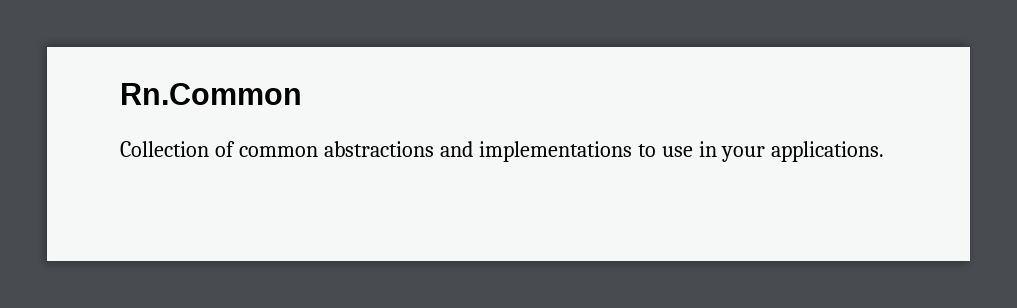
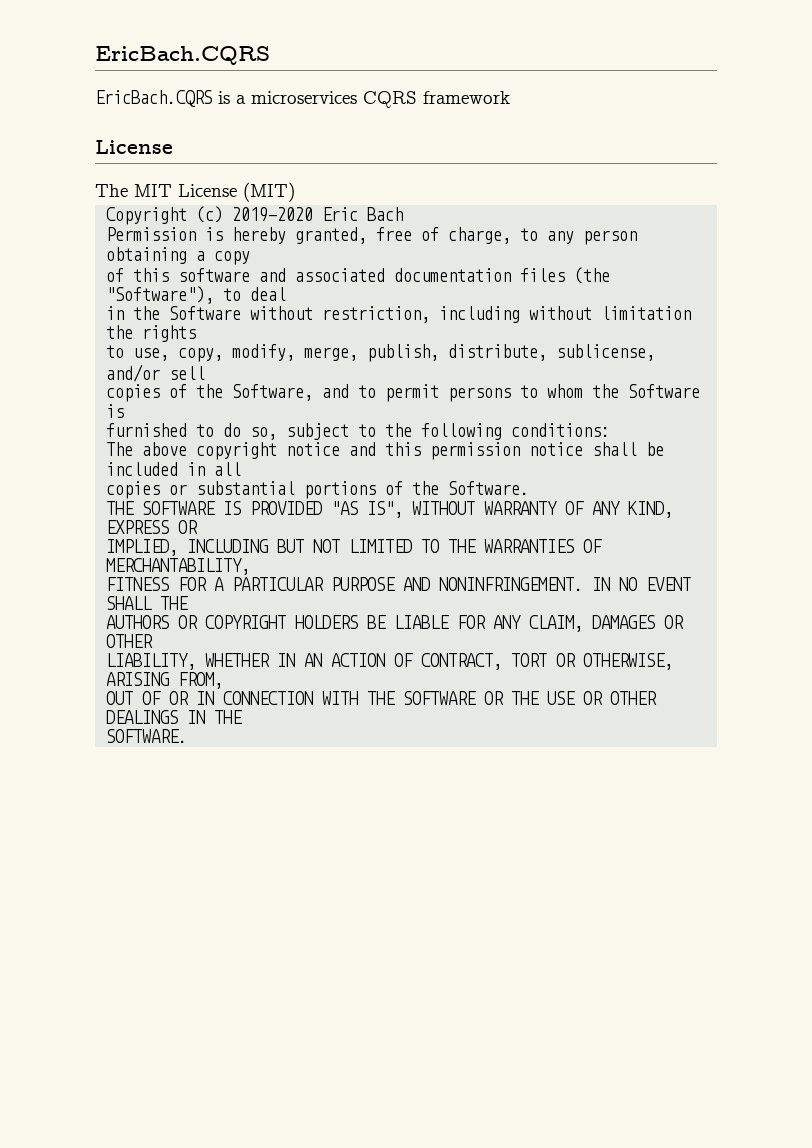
[120,83,302,105] [120,141,885,162] Rn.Common // Collection of common abstractions and implementations to use in your applications. -> [95,46,270,65] [95,90,510,108] [95,140,173,154] [95,182,295,202] [106,206,404,225] [106,227,638,245] [106,247,251,265] [106,267,611,284] [106,286,287,304] [106,306,692,323] [106,325,197,342] [106,344,656,362] [106,364,206,382] [106,384,701,402] [106,404,125,418] [106,423,611,440] [106,442,665,460] [106,462,242,476] [106,481,530,499] [106,501,674,518] [106,520,199,534] [106,539,603,556] [106,558,251,575] [106,577,692,591] [106,596,189,610] [106,615,685,632] [106,634,154,648] [106,653,674,670] [106,672,224,689] [106,691,658,705] [106,710,243,724] [106,729,188,743] EricBach.CQRS // EricBach.CQRS is a microservices CQRS framework // License // The MIT License (MIT) // Copyright (c) 2019-2020 Eric Bach // Permission is hereby granted, free of charge, to any person obtaining a copy // of this software and associated documentation files (the "Software"), to deal // in the Software without restriction, including without limitation the rights // to use, copy, modify, merge, publish, distribute, sublicense, and/or sell // copies of the Software, and to permit persons to whom the Software is // furnished to do so, subject to the following conditions: // The above copyright notice and this permission notice shall be included in all // copies or substantial portions of the Software. // THE SOFTWARE IS PROVIDED "AS IS", WITHOUT WARRANTY OF ANY KIND, EXPRESS OR // IMPLIED, INCLUDING BUT NOT LIMITED TO THE WARRANTIES OF MERCHANTABILITY, // FITNESS FOR A PARTICULAR PURPOSE AND NONINFRINGEMENT. IN NO EVENT SHALL THE // AUTHORS OR COPYRIGHT HOLDERS BE LIABLE FOR ANY CLAIM, DAMAGES OR OTHER // LIABILITY, WHETHER IN AN ACTION OF CONTRACT, TORT OR OTHERWISE, ARISING FROM, // OUT OF OR IN CONNECTION WITH THE SOFTWARE OR THE USE OR OTHER DEALINGS IN THE // SOFTWARE.

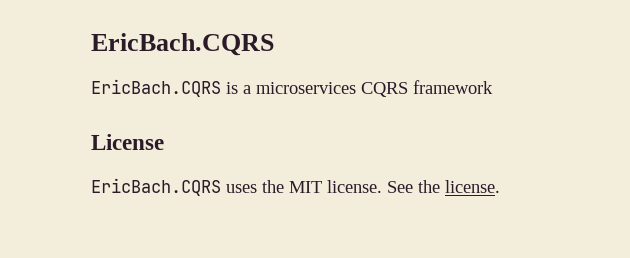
[95,182,295,202] [106,206,404,225] [106,227,638,245] [106,247,251,265] [106,267,611,284] [106,286,287,304] [106,306,692,323] [106,325,197,342] [106,344,656,362] [106,364,206,382] [106,384,701,402] [106,404,125,418] [106,423,611,440] [106,442,665,460] [106,462,242,476] [106,481,530,499] [106,501,674,518] [106,520,199,534] [106,539,603,556] [106,558,251,575] [106,577,692,591] [106,596,189,610] [106,615,685,632] [106,634,154,648] [106,653,674,670] [106,672,224,689] [106,691,658,705] [106,710,243,724] [106,729,188,743] The MIT License (MIT) // Copyright (c) 2019-2020 Eric Bach // Permission is hereby granted, free of charge, to any person obtaining a copy // of this software and associated documentation files (the "Software"), to deal // in the Software without restriction, including without limitation the rights // to use, copy, modify, merge, publish, distribute, sublicense, and/or sell // copies of the Software, and to permit persons to whom the Software is // furnished to do so, subject to the following conditions: // The above copyright notice and this permission notice shall be included in all // copies or substantial portions of the Software. // THE SOFTWARE IS PROVIDED "AS IS", WITHOUT WARRANTY OF ANY KIND, EXPRESS OR // IMPLIED, INCLUDING BUT NOT LIMITED TO THE WARRANTIES OF MERCHANTABILITY, // FITNESS FOR A PARTICULAR PURPOSE AND NONINFRINGEMENT. IN NO EVENT SHALL THE // AUTHORS OR COPYRIGHT HOLDERS BE LIABLE FOR ANY CLAIM, DAMAGES OR OTHER // LIABILITY, WHETHER IN AN ACTION OF CONTRACT, TORT OR OTHERWISE, ARISING FROM, // OUT OF OR IN CONNECTION WITH THE SOFTWARE OR THE USE OR OTHER DEALINGS IN THE // SOFTWARE. -> [91,178,500,196] EricBach.CQRS uses the MIT license. See the license.

